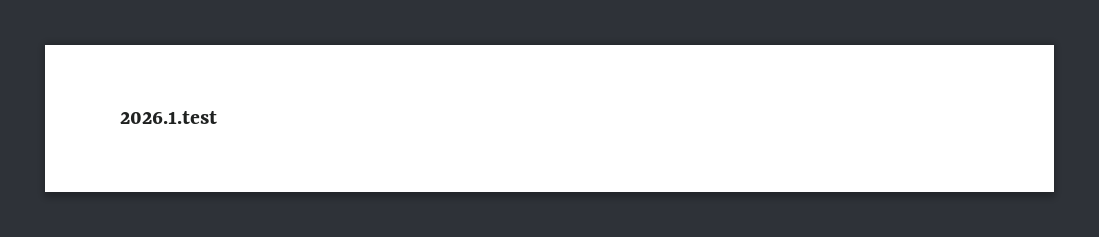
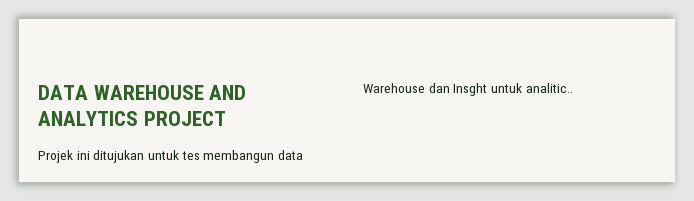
[120,111,217,124] 2026.1.test -> [38,85,247,100] [38,111,226,126] [38,150,303,163] [363,83,573,96] DATA WAREHOUSE AND ANALYTICS PROJECT // Projek ini ditujukan untuk tes membangun data Warehouse dan Insght untuk analitic..

